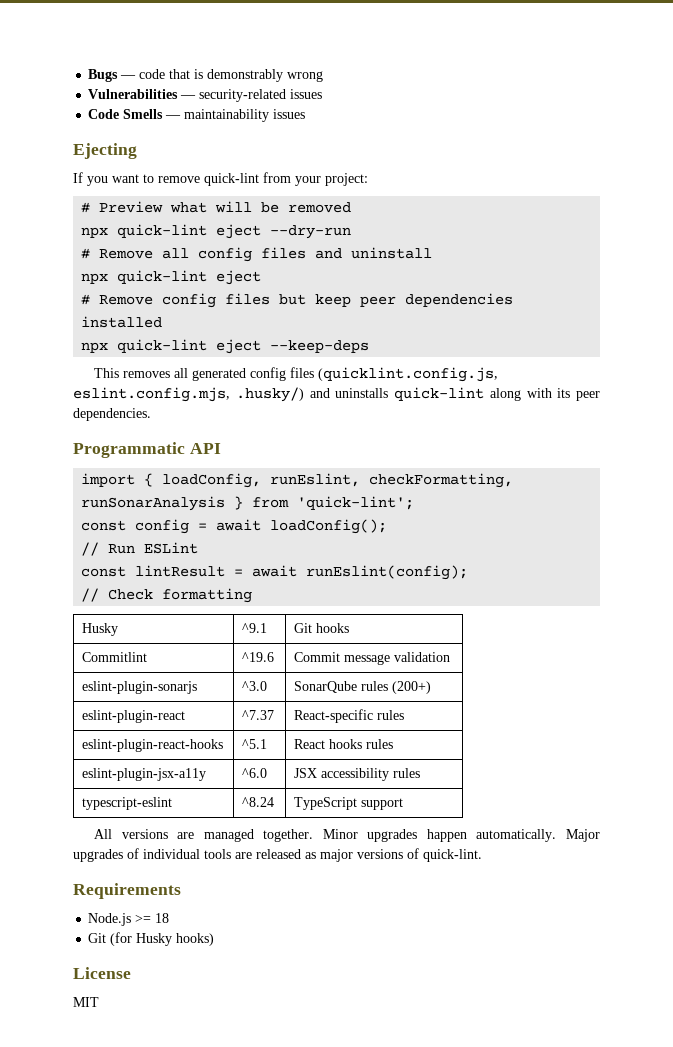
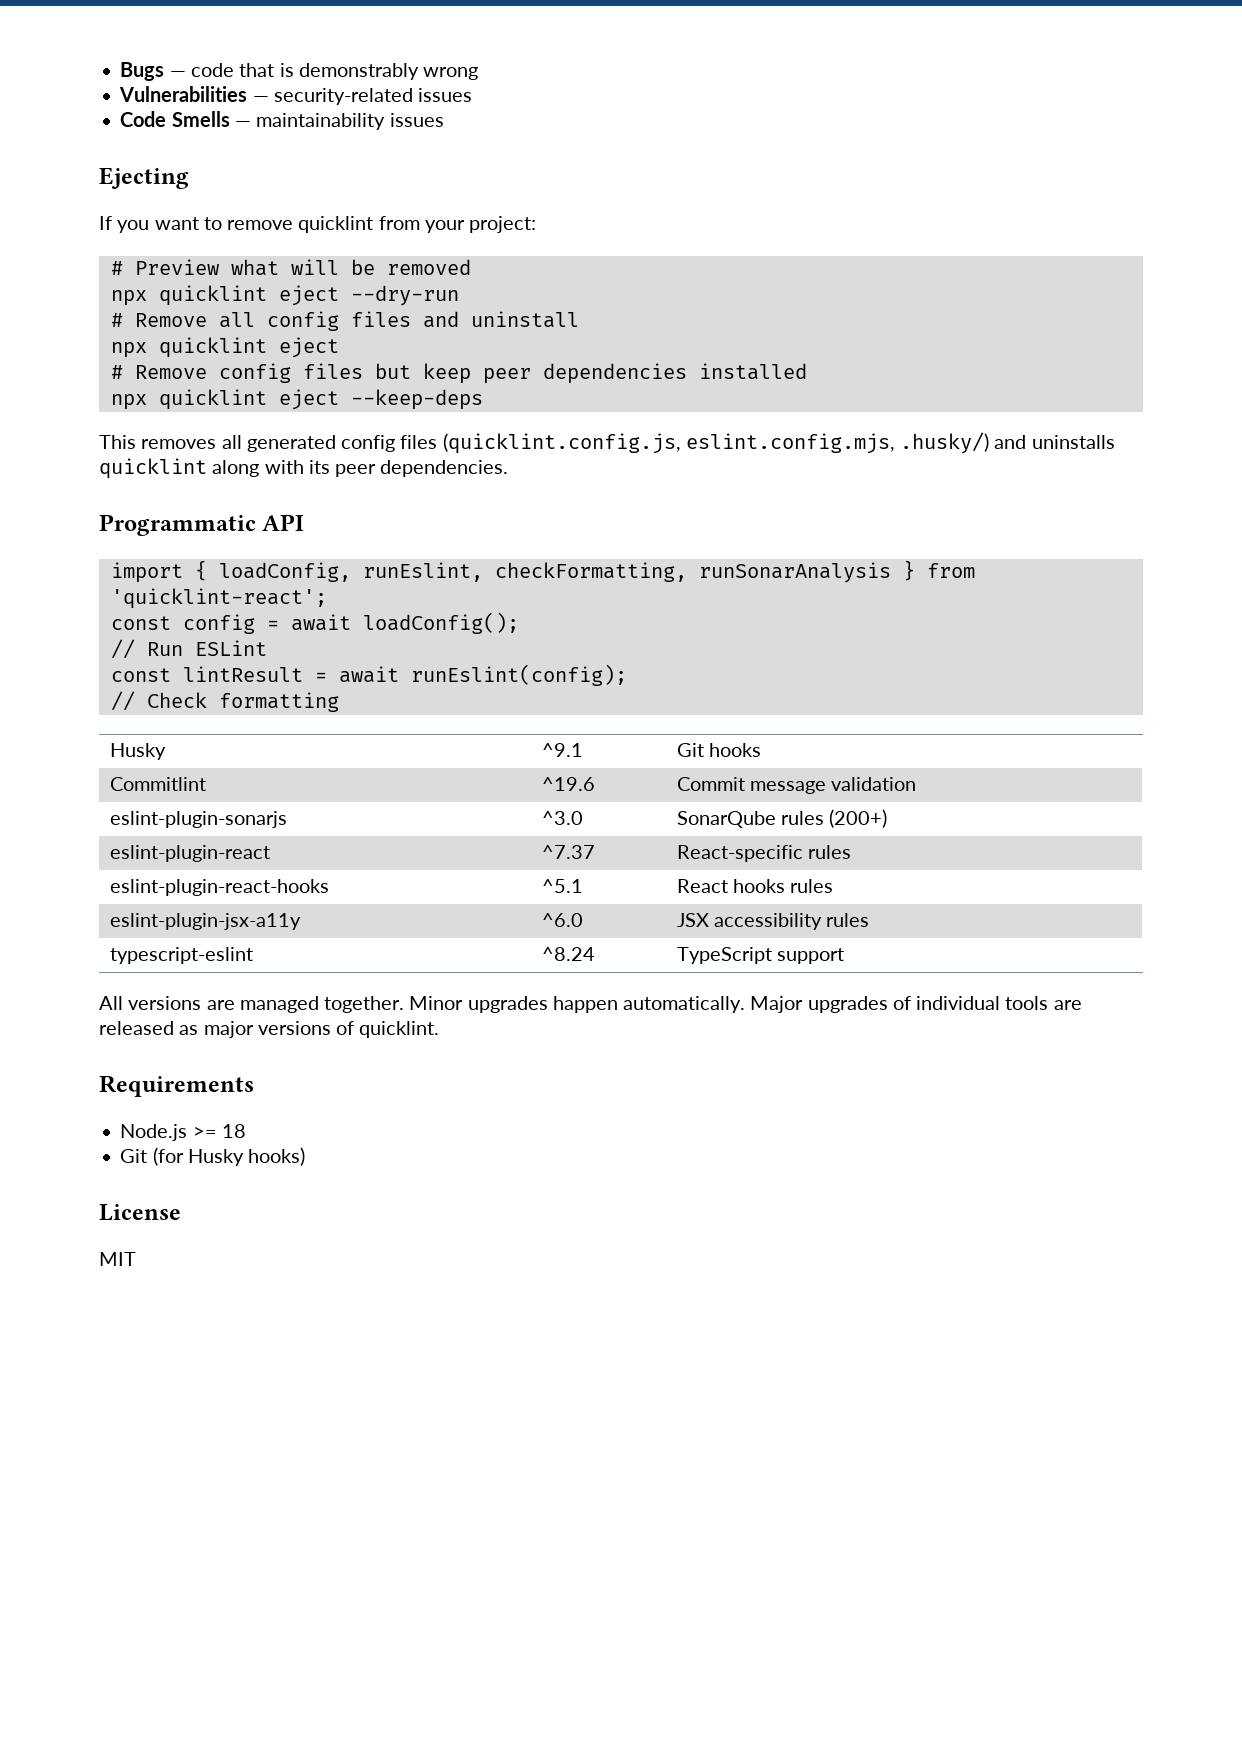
[204,173,259,186] quick-lint -> [298,216,374,233] quicklint
[117,224,208,238] quick-lint -> [158,285,267,306] quicklint
[117,270,208,284] quick-lint -> [158,337,267,358] quicklint
[117,339,208,353] quick-lint -> [158,389,267,410] quicklint
[394,387,484,401] quick-lint -> [99,458,207,479] quicklint
[297,496,415,510] 'quick-lint'; -> [110,588,327,609] 'quicklint-react';
[423,849,482,862] quick-lint. -> [359,1021,440,1038] quicklint.

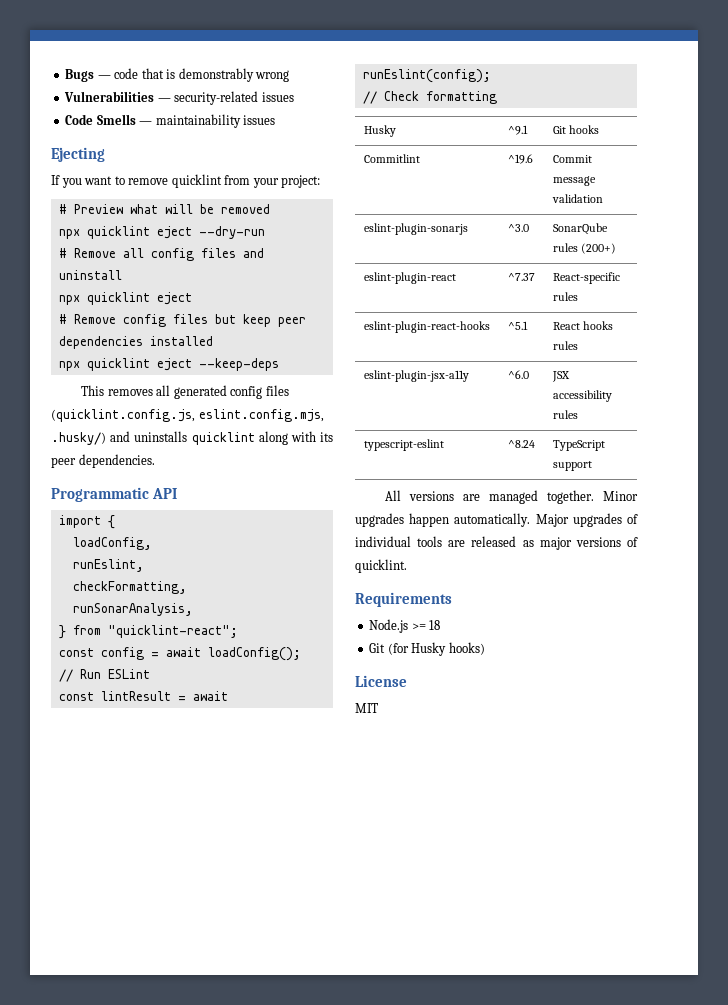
(207, 570) none -> (115, 522) //
(351, 572) none -> (152, 543) //
(483, 572) none -> (144, 565) //
[698,562,891,583] runSonarAnalysis -> [72,603,193,616] // runSonarAnalysis, //
[110,588,327,609] 'quicklint-react'; -> [107,625,238,638] "quicklint-react";

